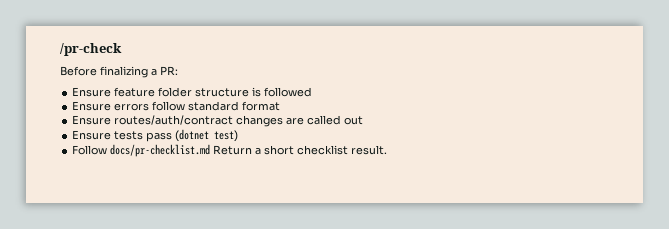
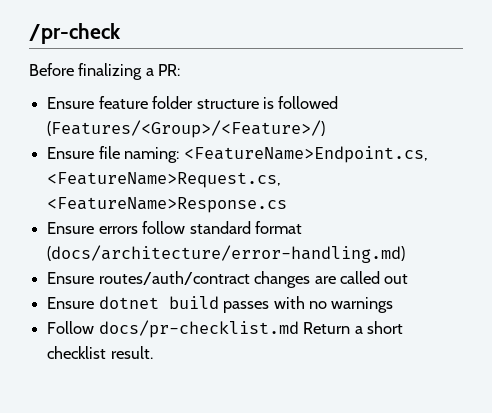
(313, 92) none -> [47,120,326,138] [47,146,428,163] [47,172,282,188] [47,197,288,213] (Features/<Group>/<Feature>/) // Ensure file naming: <FeatureName>Endpoint.cs, <FeatureName>Request.cs, <FeatureName>Response.cs
(281, 106) none -> [47,245,406,263] (docs/architecture/error-handling.md)
[114,129,239,142] tests pass (dotnet test) -> [98,296,394,313] dotnet build passes with no warnings

